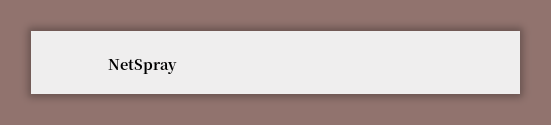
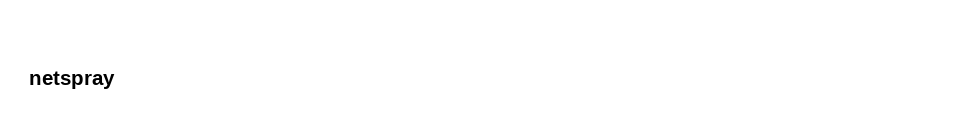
[108,59,177,74] NetSpray -> [29,71,115,89] netspray

